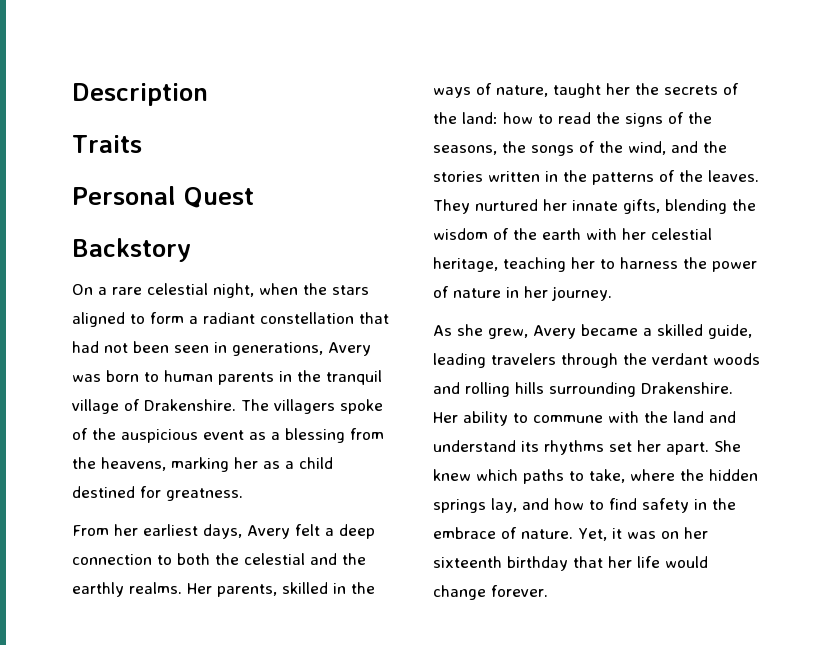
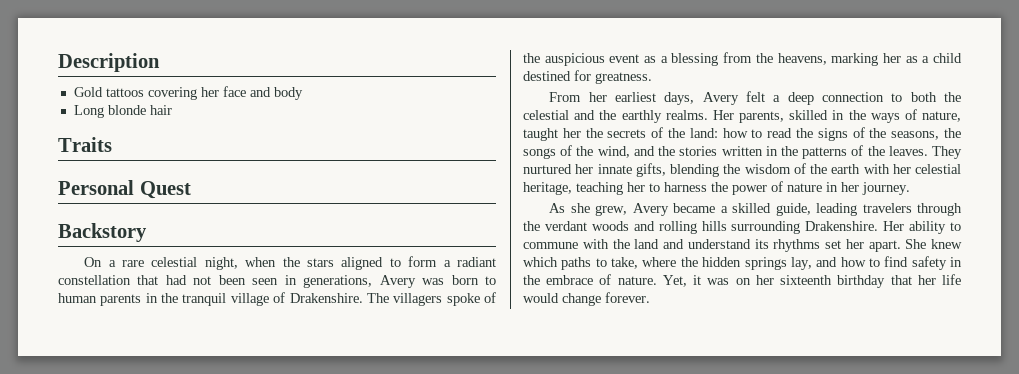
(208, 94) none -> [73,86,303,100] [73,105,172,118] // Gold tattoos covering her face and body // Long blonde hair

